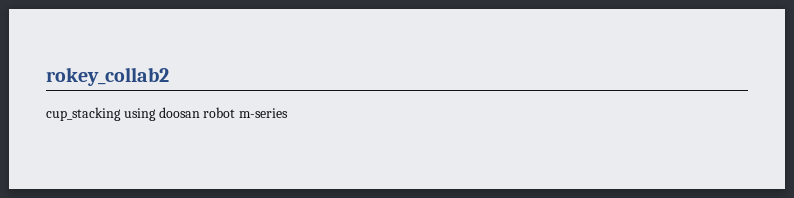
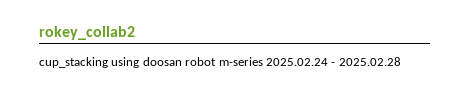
(289, 113) none -> [265,57,401,66] 2025.02.24 - 2025.02.28

